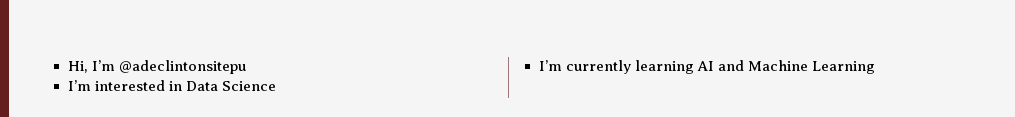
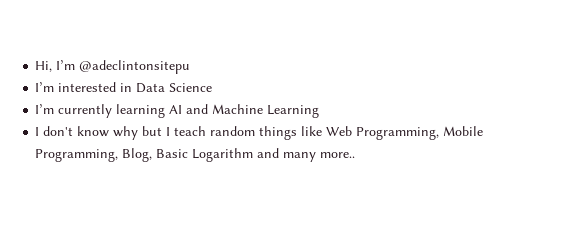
(875, 67) none -> [35,126,484,140] [35,148,356,162] // I don't know why but I teach random things like Web Programming, Mobile Programming, Blog, Basic Logarithm and many more..

